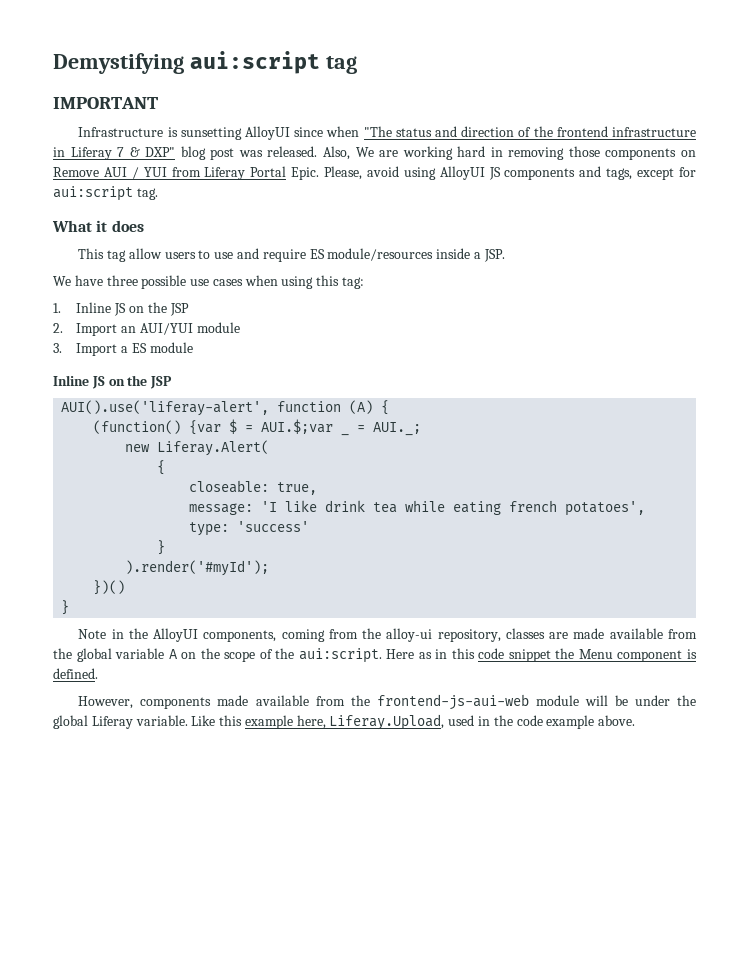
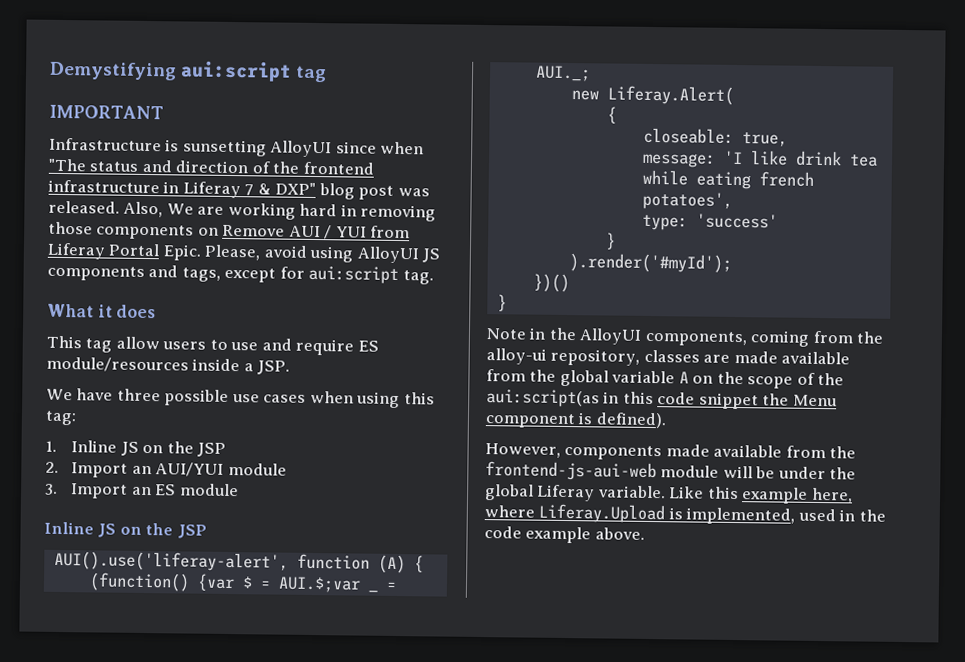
[121,346,129,353] a -> [131,486,152,496] an
[298,648,432,663] aui:script. Here as -> [486,389,600,408] aui:script(as
[53,668,98,679] defined. -> [595,412,667,429] defined).
[329,714,445,730] Liferay.Upload, -> [484,503,796,525] where Liferay.Upload is implemented,

